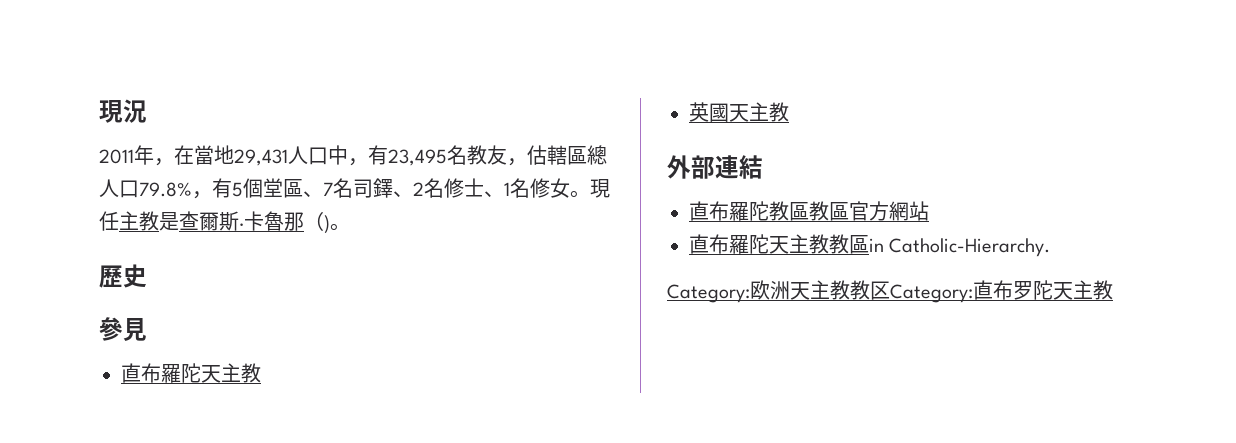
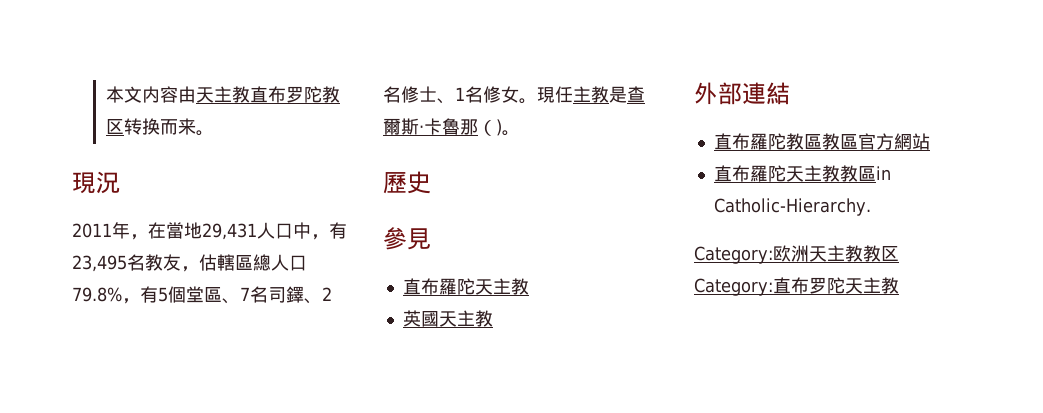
(99, 111) none -> [105,86,340,103] [105,118,214,136] 本文内容由天主教直布罗陀教区转换而来。 //

